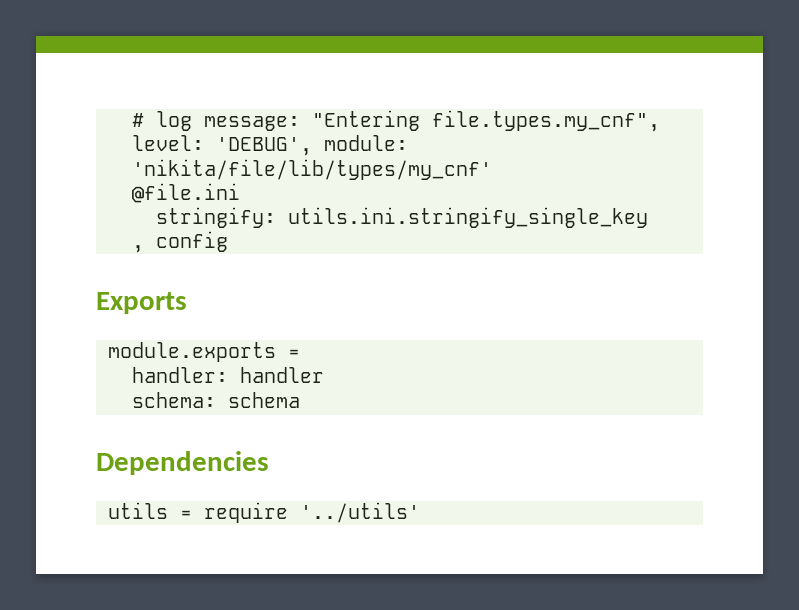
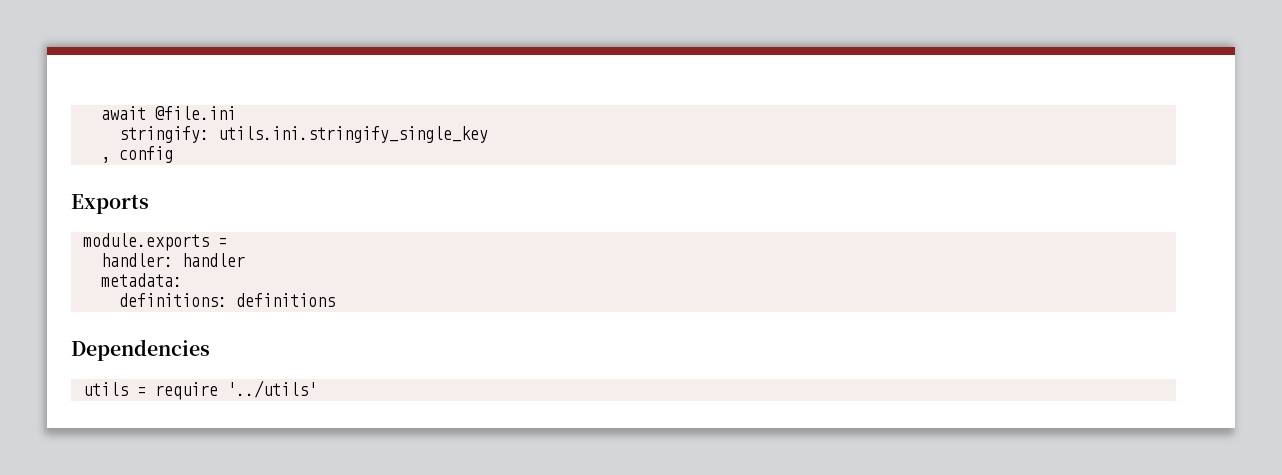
[131,110,660,132] [131,135,408,156] [131,159,492,180] # log message: "Entering file.types.my_cnf", level: 'DEBUG', module: 'nikita/file/lib/types/my_cnf' // -> [100,106,146,120] await
[131,392,300,408] schema: schema -> [100,273,182,287] [118,293,335,307] metadata: // definitions: definitions

